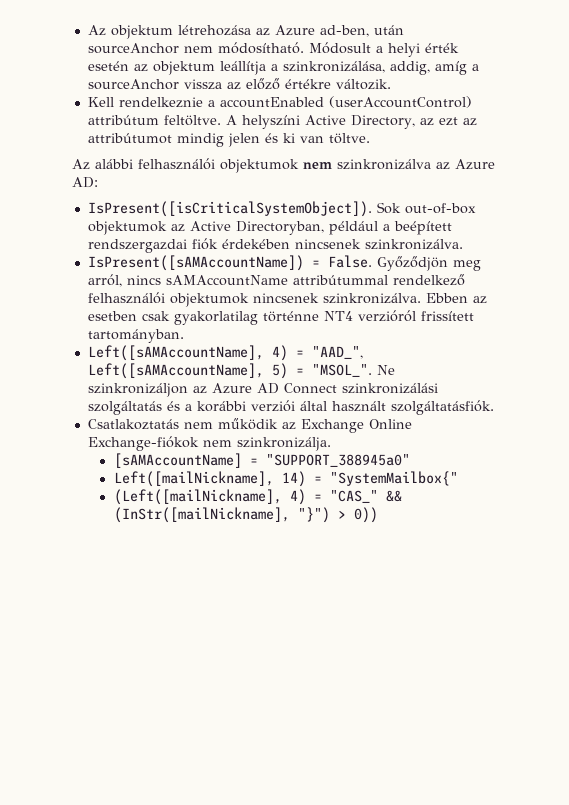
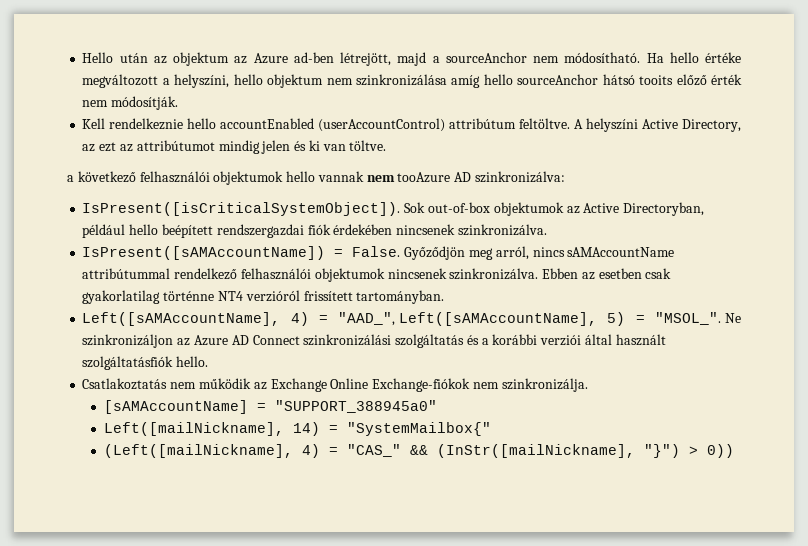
[87,25,404,39] [87,42,459,57] [87,61,479,75] [87,78,391,90] Az objektum létrehozása az Azure ad-ben, után sourceAnchor nem módosítható. Módosult a helyi érték esetén az objektum leállítja a szinkronizálása, addig, amíg a sourceAnchor vissza az előző értékre változik. -> [82,52,742,66] [82,74,742,88] [82,96,179,110] Hello után az objektum az Azure ad-ben létrejött, majd a sourceAnchor nem módosítható. Ha hello értéke megváltozott a helyszíni, hello objektum nem szinkronizálása amíg hello sourceAnchor hátsó tooits előző érték nem módosítják.
[207,100,215,107] a -> [187,118,217,129] hello
[72,158,495,173] [72,177,98,188] Az alábbi felhasználói objektumok nem szinkronizálva az Azure AD: -> [67,171,566,185] a következő felhasználói objektumok hello vannak nem tooAzure AD szinkronizálva:
[382,224,390,231] a -> [129,224,159,235] hello
[390,400,494,415] szolgáltatásfiók. -> [82,356,209,370] szolgáltatásfiók hello.

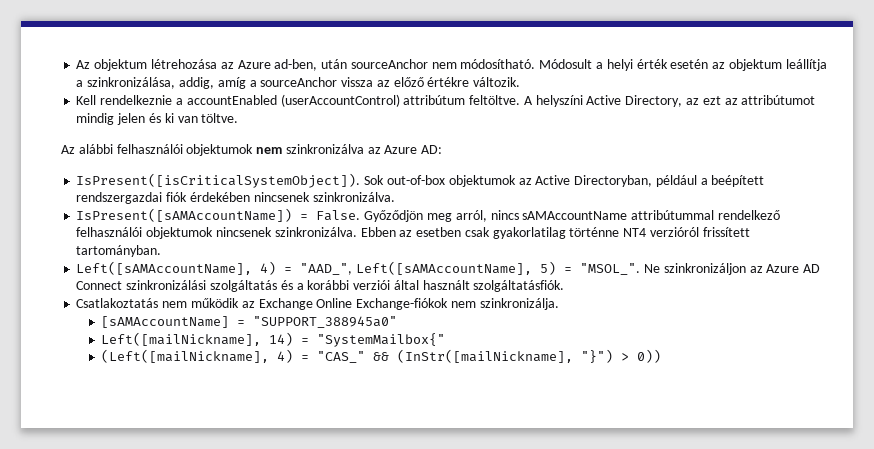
[82,52,742,66] [82,74,742,88] [82,96,179,110] Hello után az objektum az Azure ad-ben létrejött, majd a sourceAnchor nem módosítható. Ha hello értéke megváltozott a helyszíni, hello objektum nem szinkronizálása amíg hello sourceAnchor hátsó tooits előző érték nem módosítják. -> [76,59,827,71] [76,77,521,89] Az objektum létrehozása az Azure ad-ben, után sourceAnchor nem módosítható. Módosult a helyi érték esetén az objektum leállítja a szinkronizálása, addig, amíg a sourceAnchor vissza az előző értékre változik.
[187,118,217,129] hello -> [175,98,183,105] a
[67,171,566,185] a következő felhasználói objektumok hello vannak nem tooAzure AD szinkronizálva: -> [61,144,443,156] Az alábbi felhasználói objektumok nem szinkronizálva az Azure AD:
[129,224,159,235] hello -> [700,178,708,185] a
[82,356,209,370] szolgáltatásfiók hello. -> [473,280,565,292] szolgáltatásfiók.

